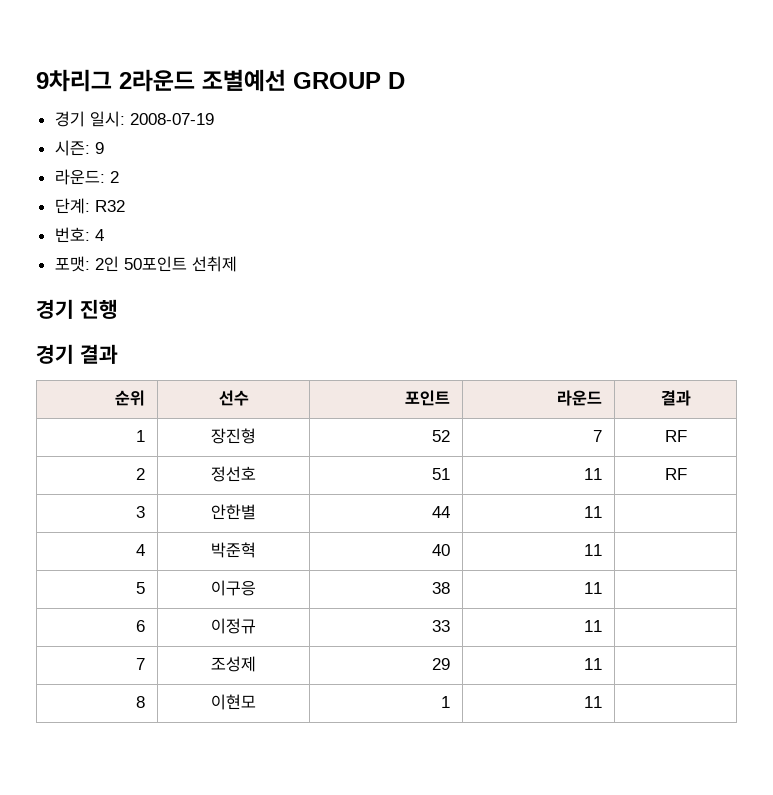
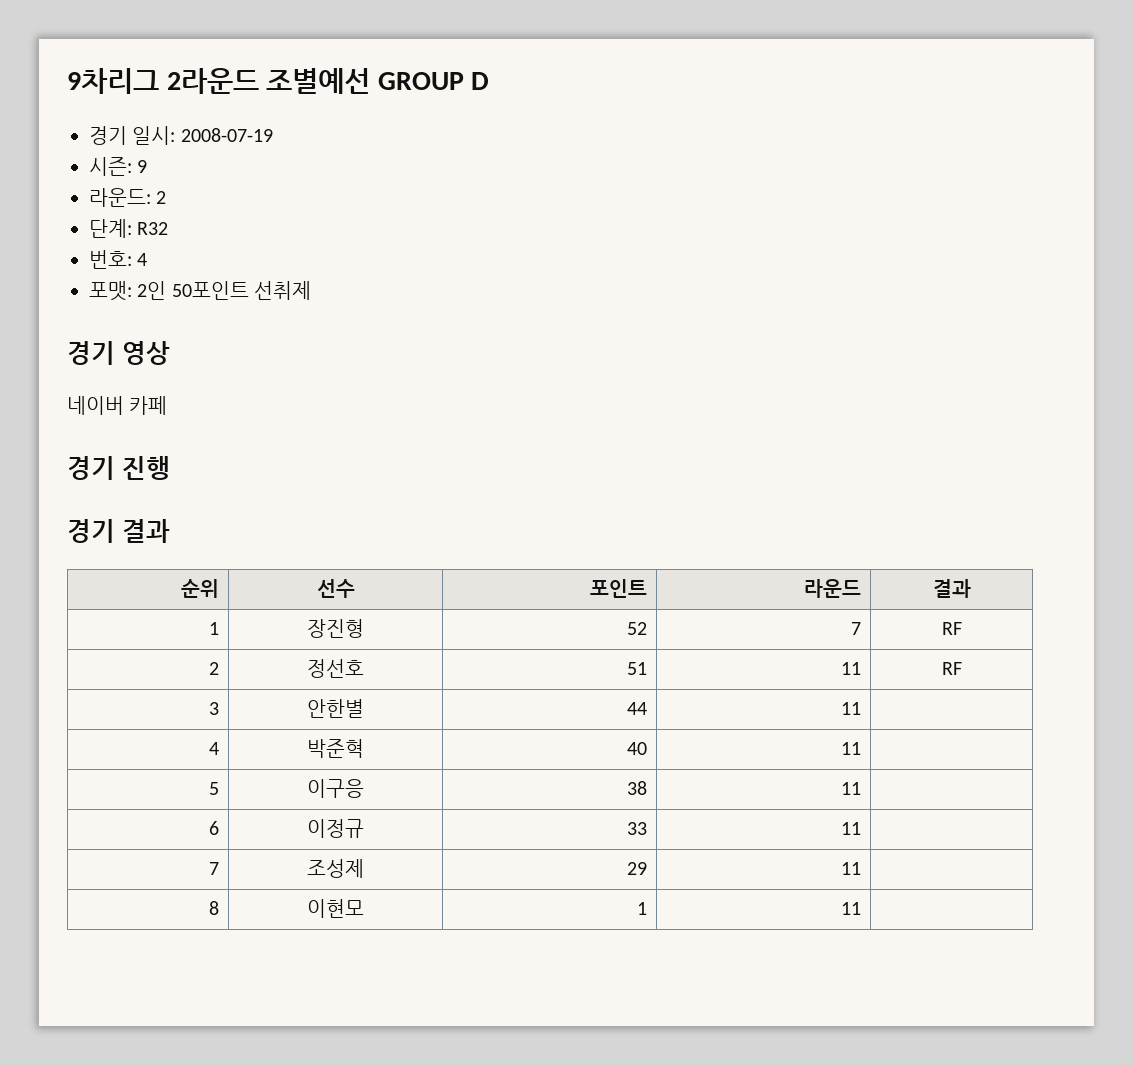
(237, 264) none -> [67,341,170,365] [67,396,168,415] // 경기 영상 // 네이버 카페

